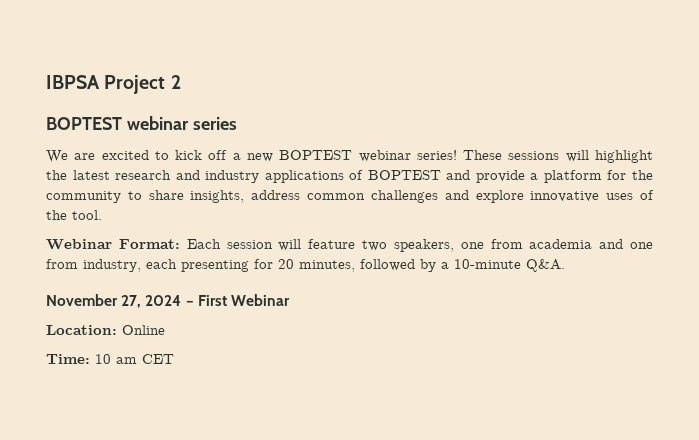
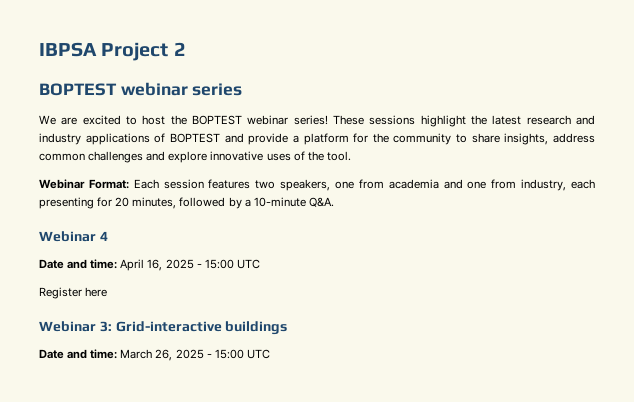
[175,150,273,162] kick off a new -> [142,115,187,125] host the
[565,150,589,162] will -> (416, 120) none
[278,239,356,251] will feature -> [208,179,251,189] features
[46,294,290,308] [46,325,165,335] [46,354,174,364] November 27, 2024 – First Webinar // Location: Online // Time: 10 am CET -> [39,231,108,242] [39,259,260,271] [39,287,108,299] [39,321,288,335] [39,349,270,361] Webinar 4 // Date and time: April 16, 2025 - 15:00 UTC // Register here // Webinar 3: Grid-interactive buildings // Date and time: March 26, 2025 - 15:00 UTC

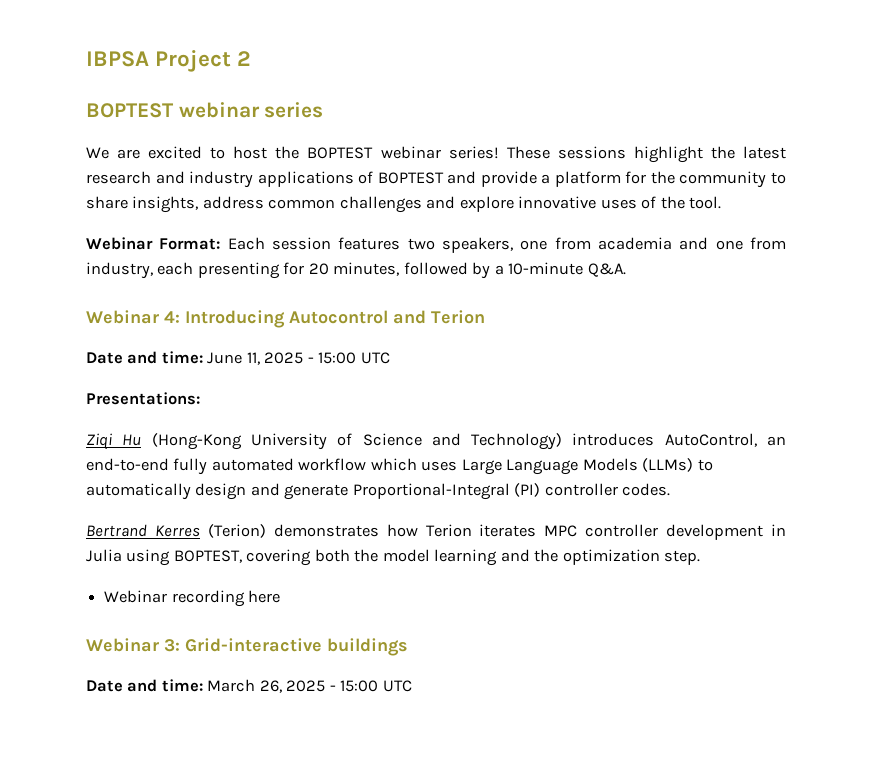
[99,231,108,241] [39,259,163,271] 4 // Date and time: April 16, -> [164,310,485,328] [86,351,260,365] 4: Introducing Autocontrol and Terion // Date and time: June 11,
[39,287,82,299] Register -> [86,392,200,405] [86,433,786,450] [86,458,713,475] [86,483,671,500] [86,524,786,540] [86,549,701,566] [104,590,245,607] Presentations: // Ziqi Hu (Hong-Kong University of Science and Technology) introduces AutoControl, an end-to-end fully automated workflow which uses Large Language Models (LLMs) to automatically design and generate Proportional-Integral (PI) controller codes. // Bertrand Kerres (Terion) demonstrates how Terion iterates MPC controller development in Julia using BOPTEST, covering both the model learning and the optimization step. // Webinar recording

